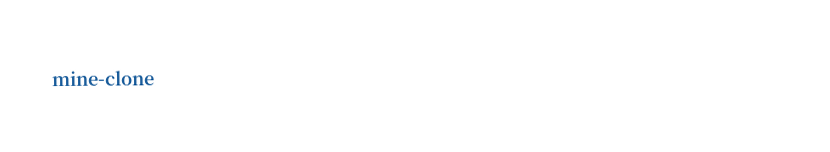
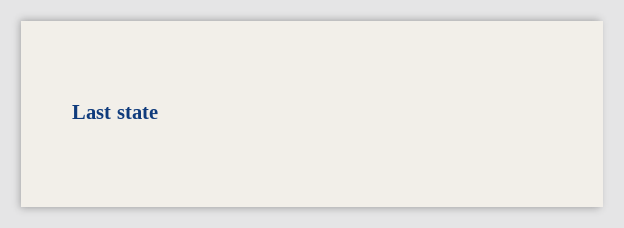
[51,70,155,87] mine-clone -> [72,105,158,119] Last state

